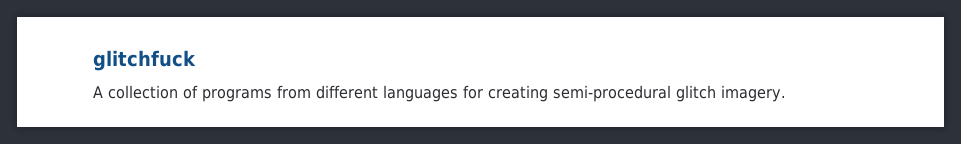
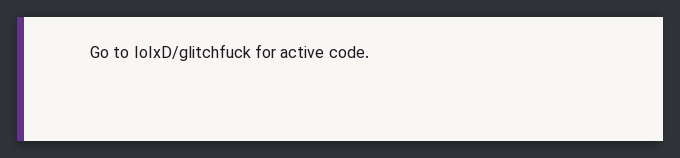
[93,50,196,71] [93,85,786,102] glitchfuck // A collection of programs from different languages for creating semi-procedural glitch imagery. -> [90,44,369,61] Go to IoIxD/glitchfuck for active code.

